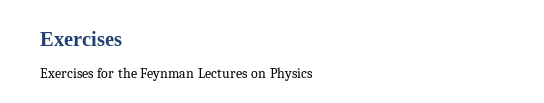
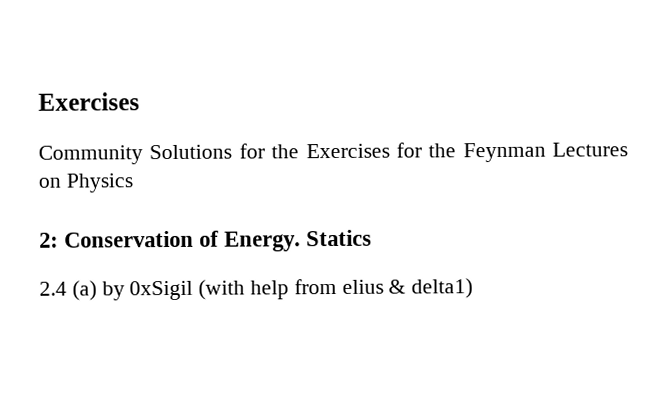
(122, 38) none -> [38,143,300,165] Community Solutions for the
(313, 74) none -> [39,229,373,252] [39,278,474,301] // 2: Conservation of Energy. Statics // 2.4 (a) by 0xSigil (with help from elius & delta1)

